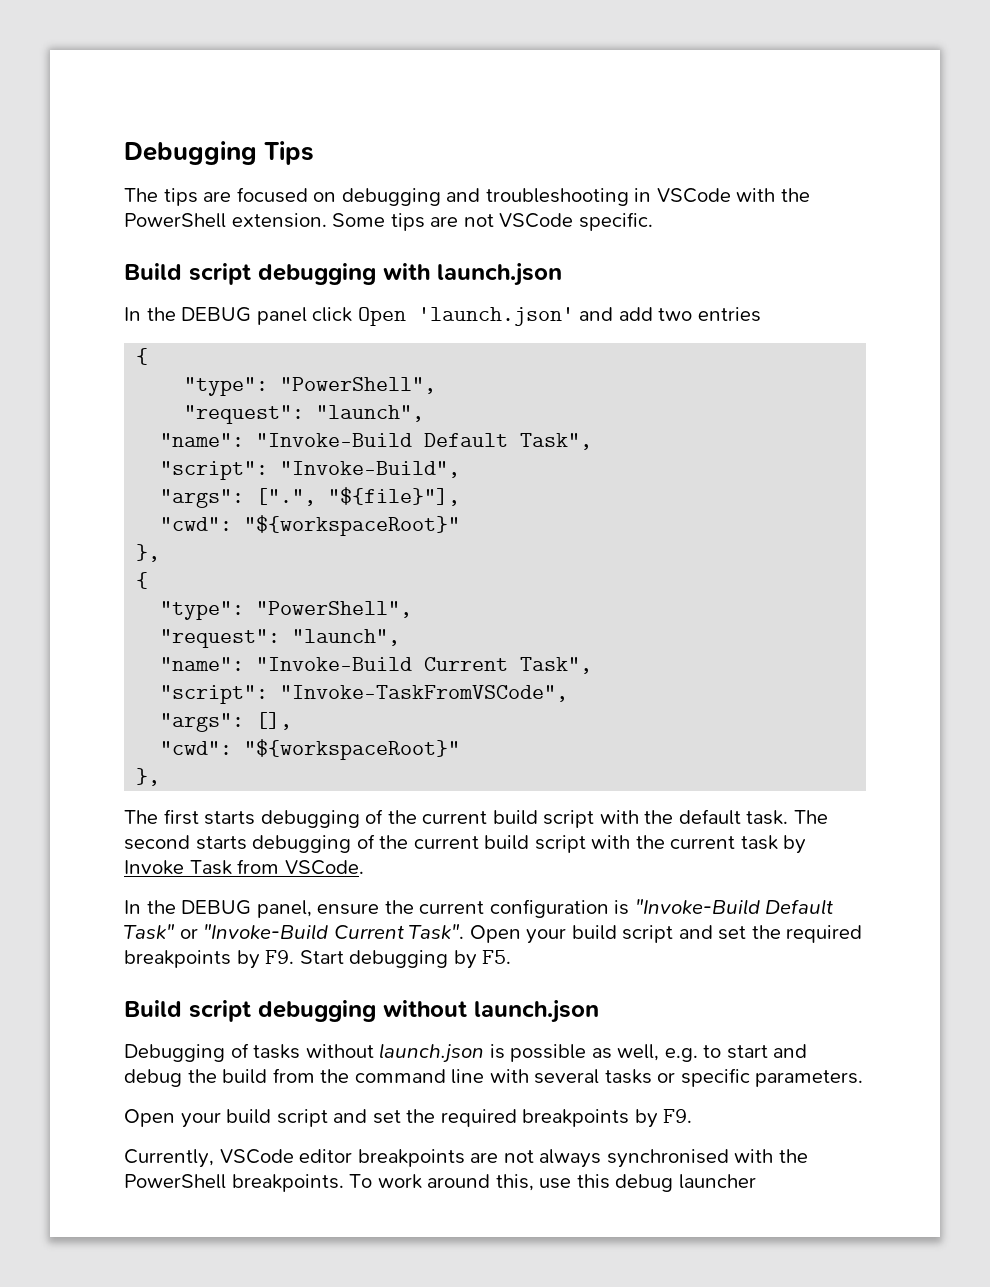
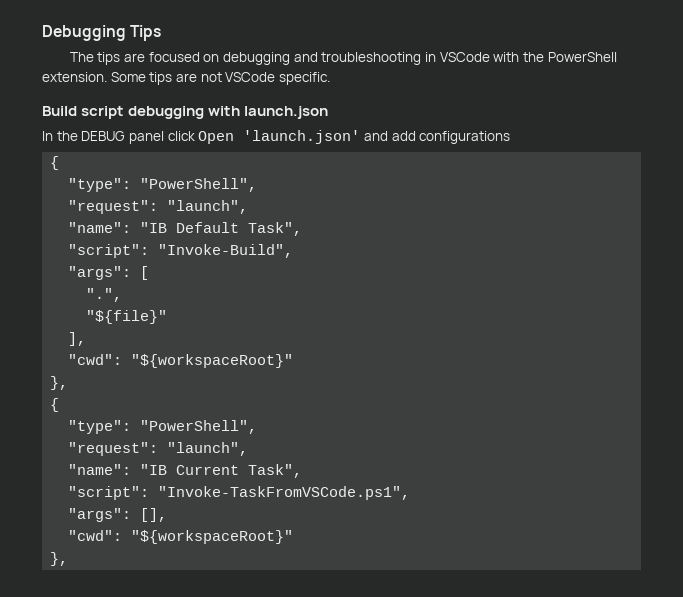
[658,307,761,322] [136,348,149,365] [184,377,437,396] [184,405,425,424] [160,433,413,447] two entries // { // "type": "PowerShell", // "request": "launch", // "name": "Invoke-Build -> [419,131,511,144] [50,156,60,170] [68,178,258,192] [68,200,249,214] [68,222,168,233] configurations // { // "type": "PowerShell", // "request": "launch", // "name": "IB
[256,487,461,506] [".", "${file}"], -> [140,266,150,280] [86,288,123,302] [86,310,168,324] [68,332,87,346] [ // ".", // "${file}" // ],
[256,657,413,671] "Invoke-Build -> [140,464,168,475] "IB
[280,685,569,702] "Invoke-TaskFromVSCode", -> [158,486,411,500] "Invoke-TaskFromVSCode.ps1",
[124,809,828,828] [124,834,807,854] [124,859,364,875] [124,899,834,918] [124,924,863,944] [124,950,512,969] [124,1000,599,1023] [124,1043,808,1063] [124,1068,864,1087] [124,1109,693,1128] [124,1149,808,1168] [124,1174,756,1192] // The first starts debugging of the current build script with the default task. The second starts debugging of the current build script with the current task by Invoke Task from VSCode. // In the DEBUG panel, ensure the current configuration is "Invoke-Build Default Task" or "Invoke-Build Current Task". Open your build script and set the required breakpoints by F9. Start debugging by F5. // Build script debugging without launch.json // Debugging of tasks without launch.json is possible as well, e.g. to start and debug the build from the command line with several tasks or specific parameters. // Open your build script and set the required breakpoints by F9. // Currently, VSCode editor breakpoints are not always synchronised with the PowerShell breakpoints. To work around this, use this debug launcher -> (69, 559) none

